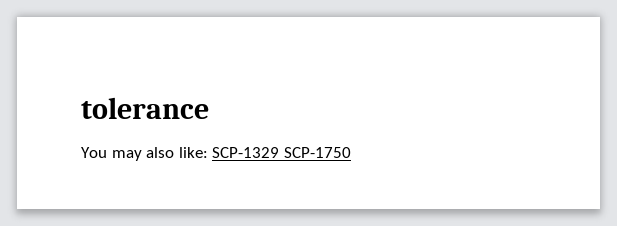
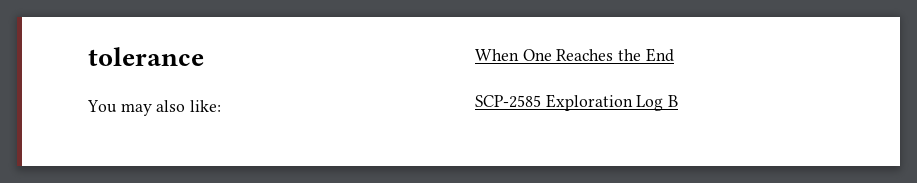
[212,147,351,158] SCP-1329 SCP-1750 -> [475,48,674,62] [475,94,679,111] // When One Reaches the End // SCP-2585 Exploration Log B

